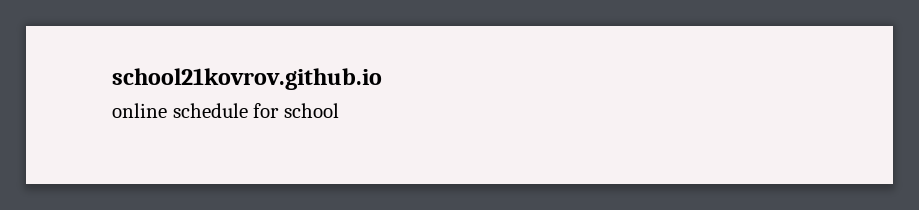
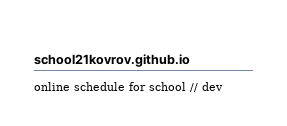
(339, 110) none -> [190,82,223,92] // dev

